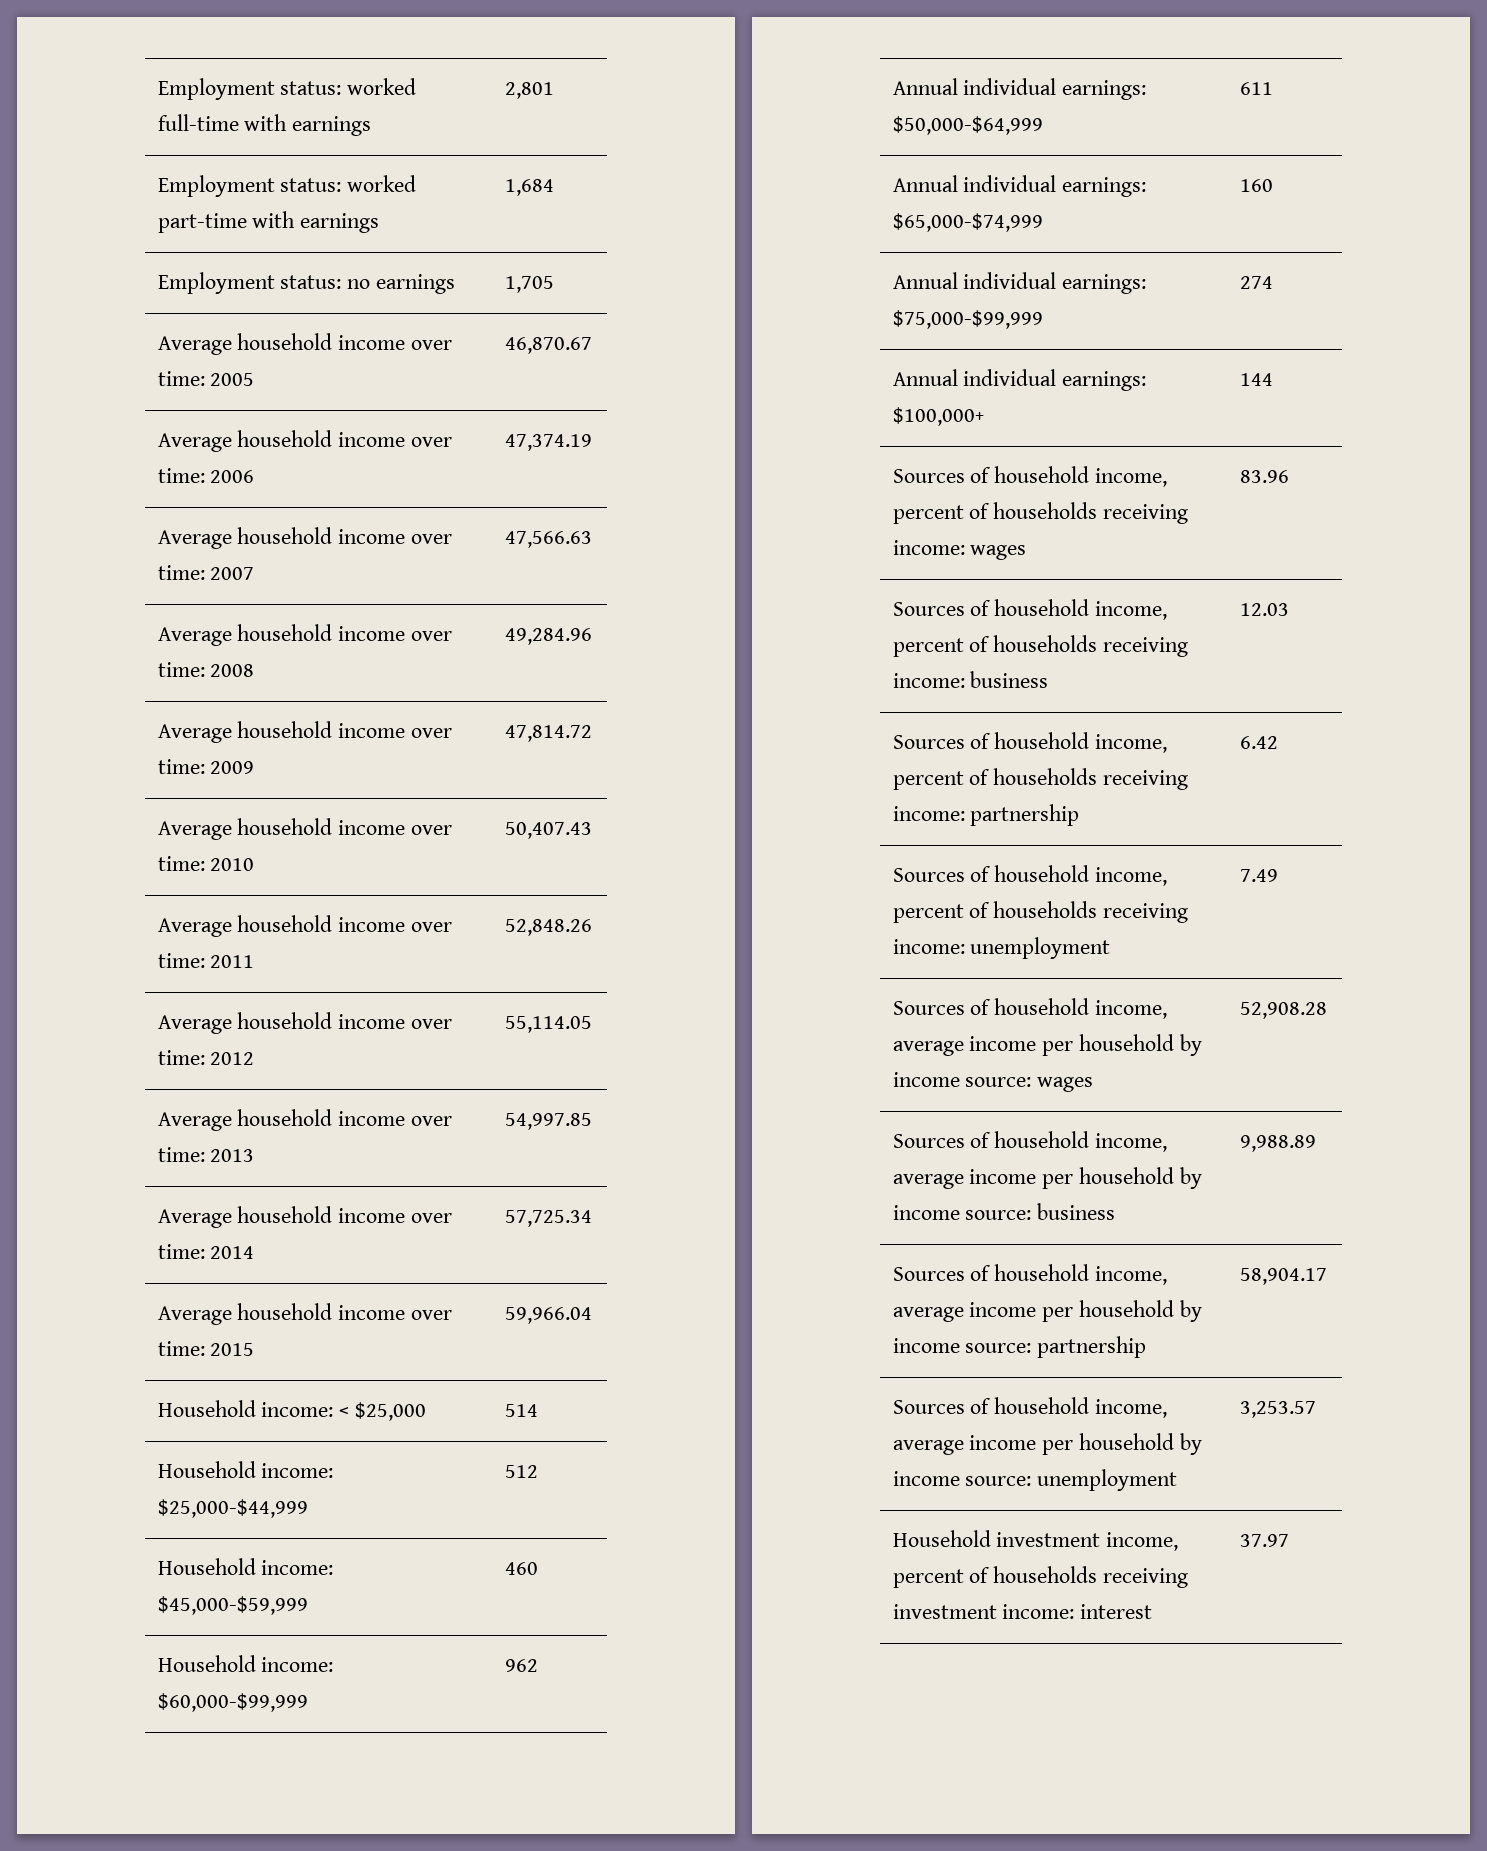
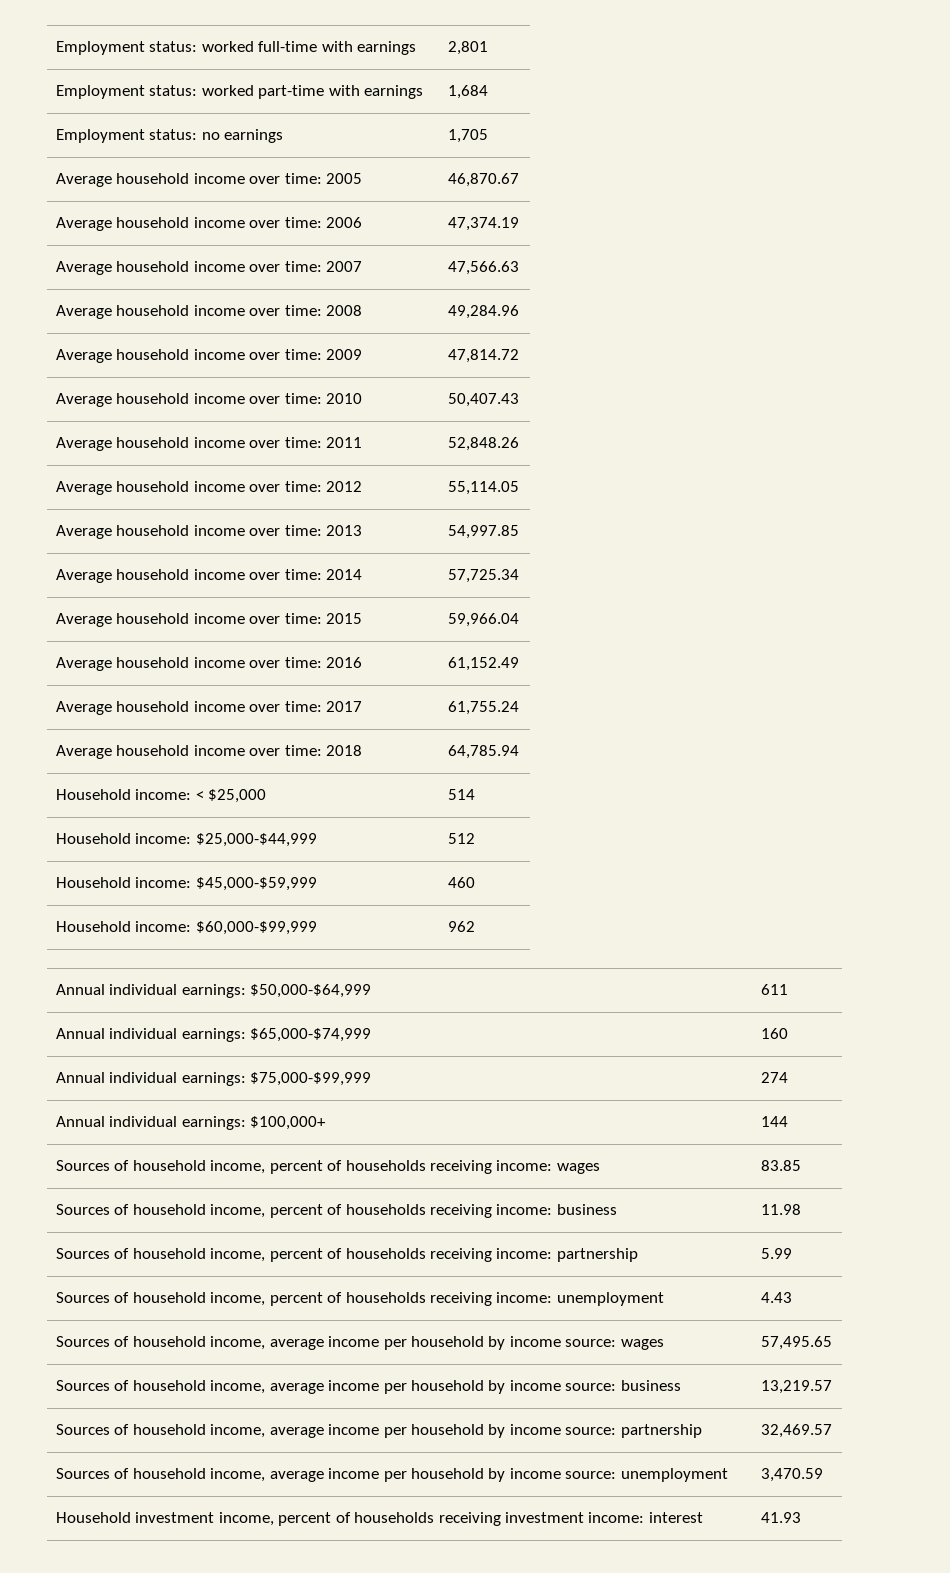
(592, 1315) none -> [55,657,363,671] [447,657,519,671] [55,701,363,715] [447,701,519,715] [55,745,363,759] [447,745,519,759] // Average household income over time: 2016 | 61,152.49 // Average household income over time: 2017 | 61,755.24 // Average household income over time: 2018 | 64,785.94
[1239,470,1289,483] 83.96 -> [760,1160,801,1171] 83.85
[1239,603,1289,616] 12.03 -> [760,1204,801,1215] 11.98
[1239,736,1278,749] 6.42 -> [760,1248,792,1259] 5.99
[1239,869,1278,882] 7.49 -> [760,1292,792,1303] 4.43
[1239,1002,1327,1019] 52,908.28 -> [760,1336,832,1350] 57,495.65
[1239,1135,1316,1152] 9,988.89 -> [760,1380,832,1394] 13,219.57
[1239,1268,1327,1285] 58,904.17 -> [760,1424,832,1438] 32,469.57
[1239,1401,1316,1418] 3,253.57 -> [760,1468,823,1482] 3,470.59
[1239,1534,1289,1547] 37.97 -> [760,1512,801,1523] 41.93

